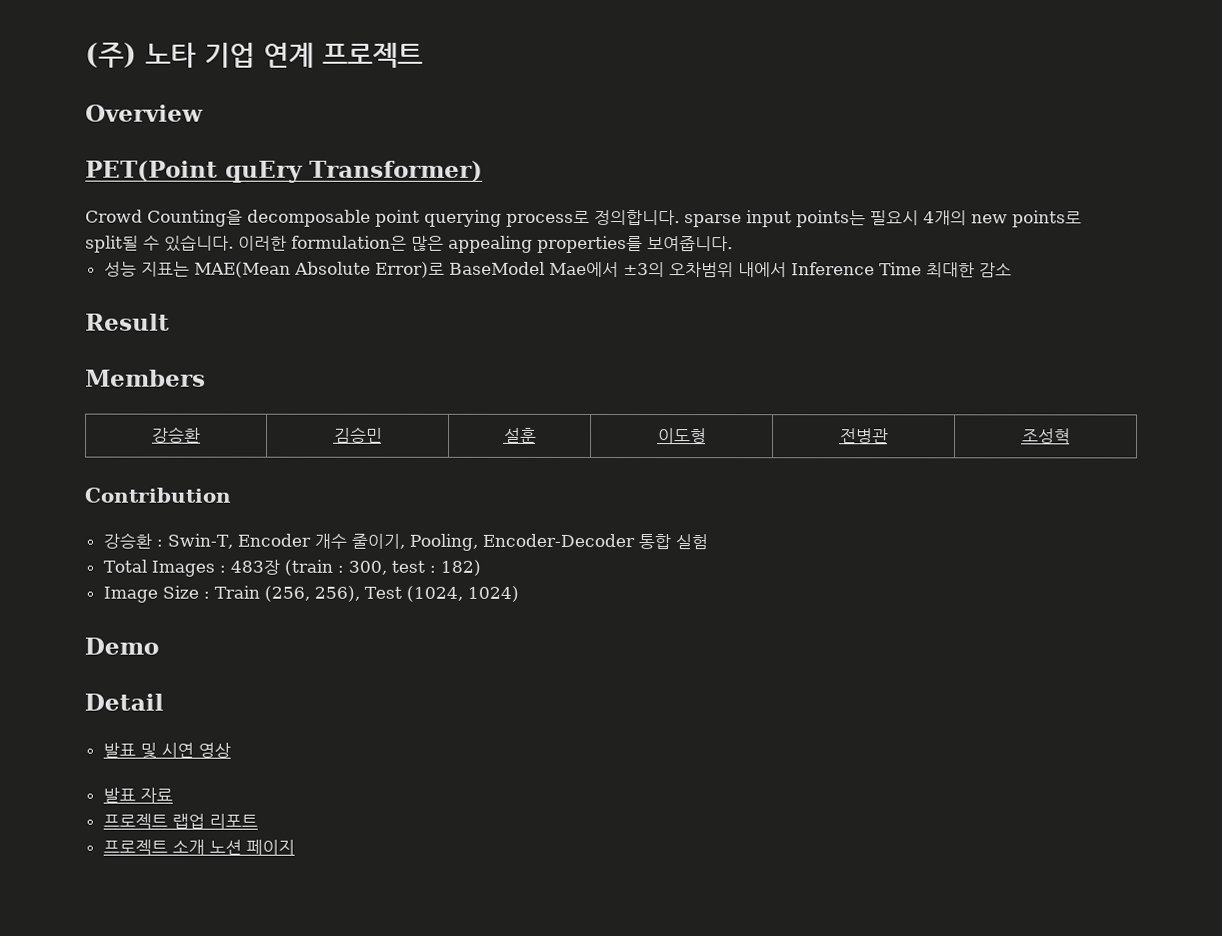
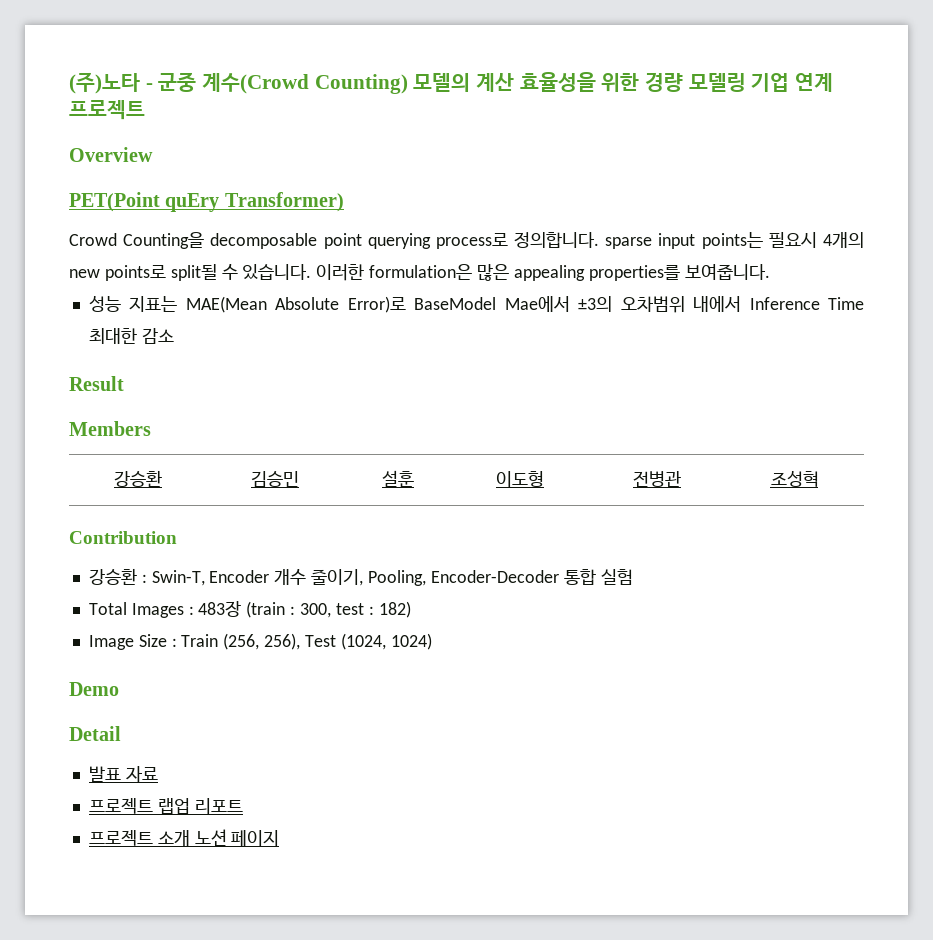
[85,42,197,68] (주) 노타 -> [69,72,746,94] (주)노타 - 군중 계수(Crowd Counting) 모델의 계산 효율성을 위한 경량 모델링
[102,742,231,759] // 발표 및 시연 영상 -> (121, 733) none

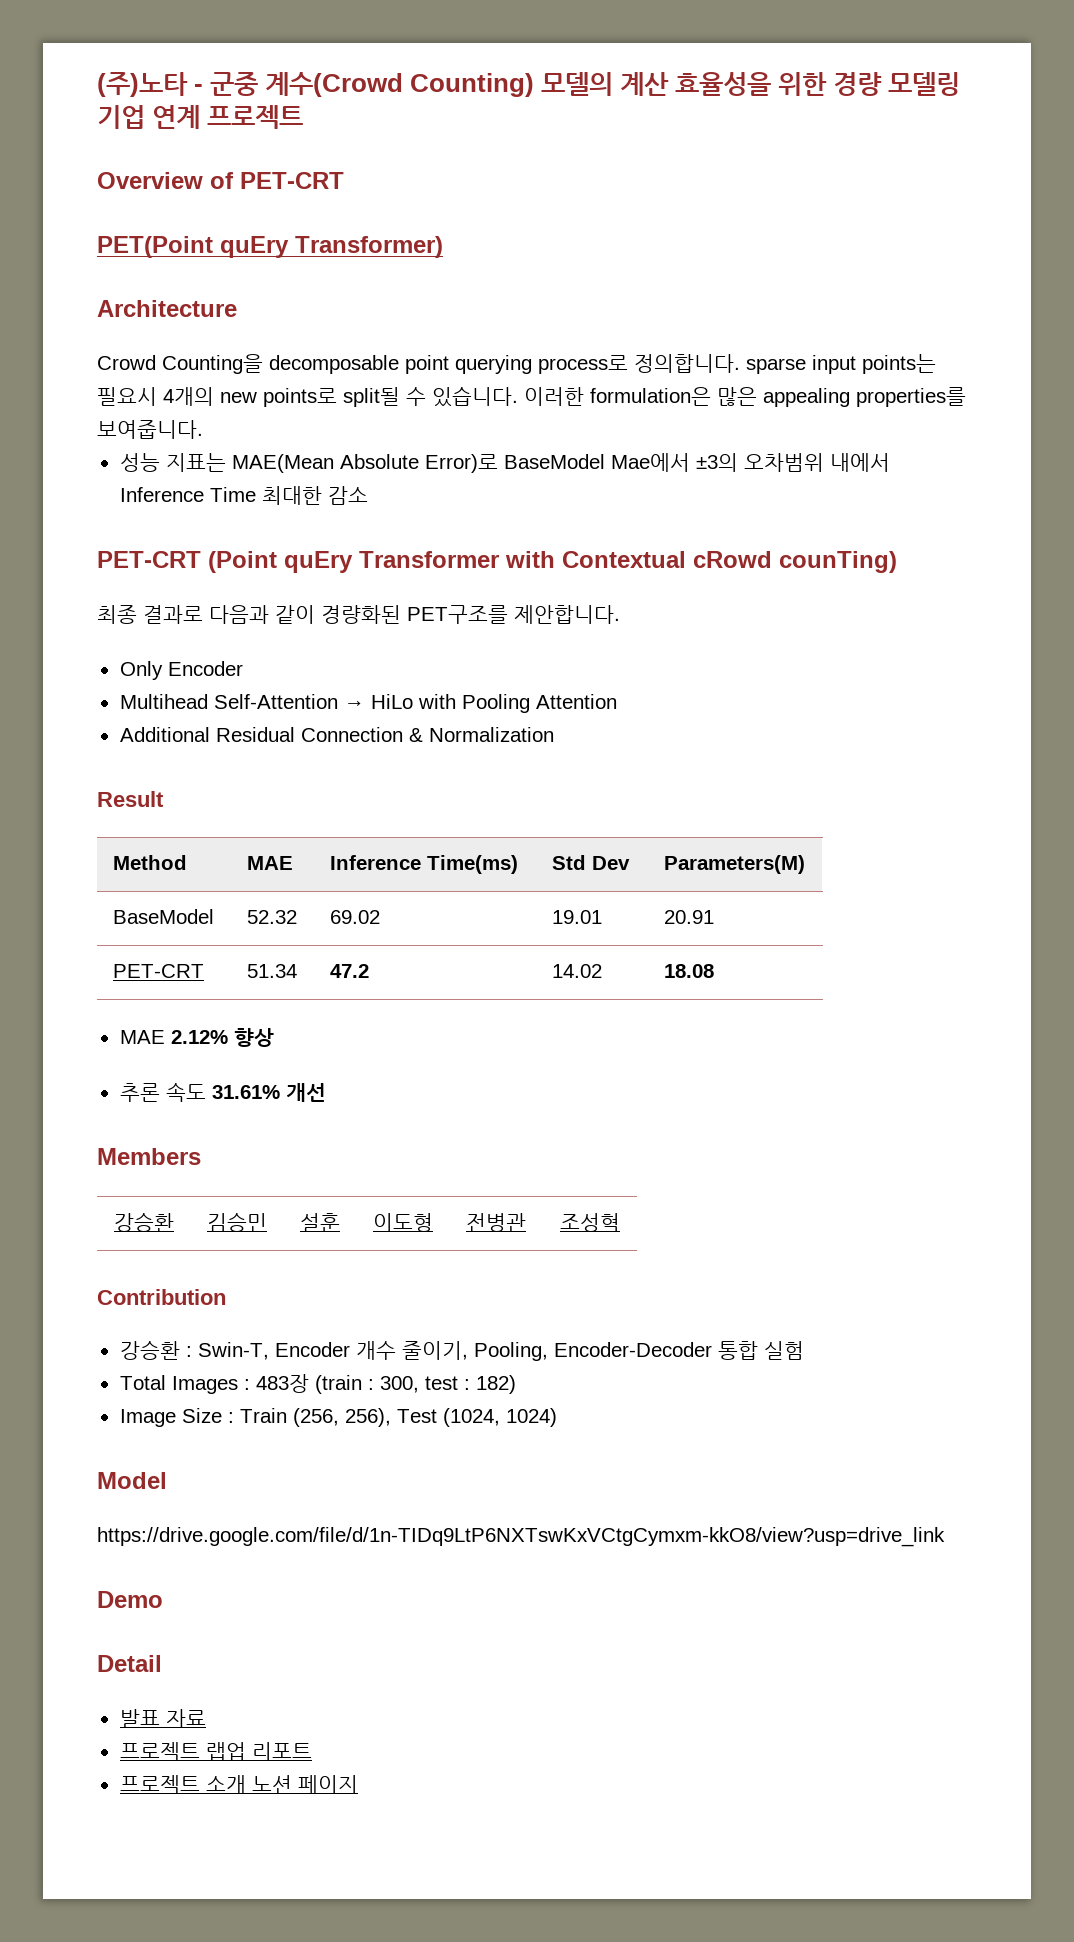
(153, 154) none -> [210,172,344,189] of PET-CRT
(344, 202) none -> [97,300,237,317] // Architecture
[69,376,124,391] Result -> [97,551,897,573] [97,605,620,624] [119,661,243,680] [119,694,617,713] [119,727,554,742] [97,791,164,807] [113,855,188,870] [247,856,294,870] [330,855,519,874] [552,855,631,870] [664,855,806,874] [113,909,215,924] [247,910,298,924] [330,910,381,924] [552,910,603,924] [664,910,715,924] [113,964,205,978] [247,964,298,978] [330,964,370,978] [552,964,603,978] [664,964,715,978] [119,1028,274,1047] [119,1082,326,1102] PET-CRT (Point quEry Transformer with Contextual cRowd counTing) // 최종 결과로 다음과 같이 경량화된 PET구조를 제안합니다. // Only Encoder // Multihead Self-Attention → HiLo with Pooling Attention // Additional Residual Connection & Normalization // Result // Method | MAE | Inference Time(ms) | Std Dev | Parameters(M) // BaseModel | 52.32 | 69.02 | 19.01 | 20.91 // PET-CRT | 51.34 | 47.2 | 14.02 | 18.08 // MAE 2.12% 향상 // 추론 속도 31.61% 개선
(432, 641) none -> [97,1472,167,1489] [97,1527,945,1547] // Model // https://drive.google.com/file/d/1n-TIDq9LtP6NXTswKxVCtgCymxm-kkO8/view?usp=drive_link

